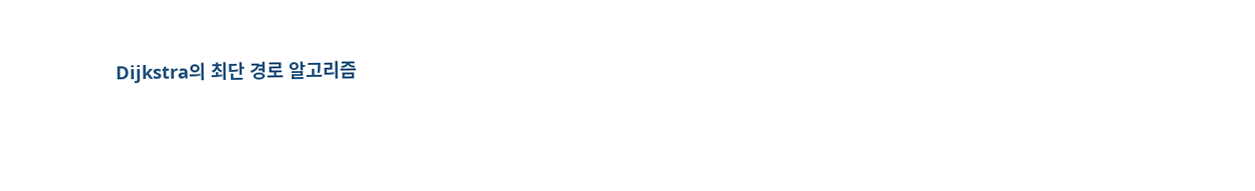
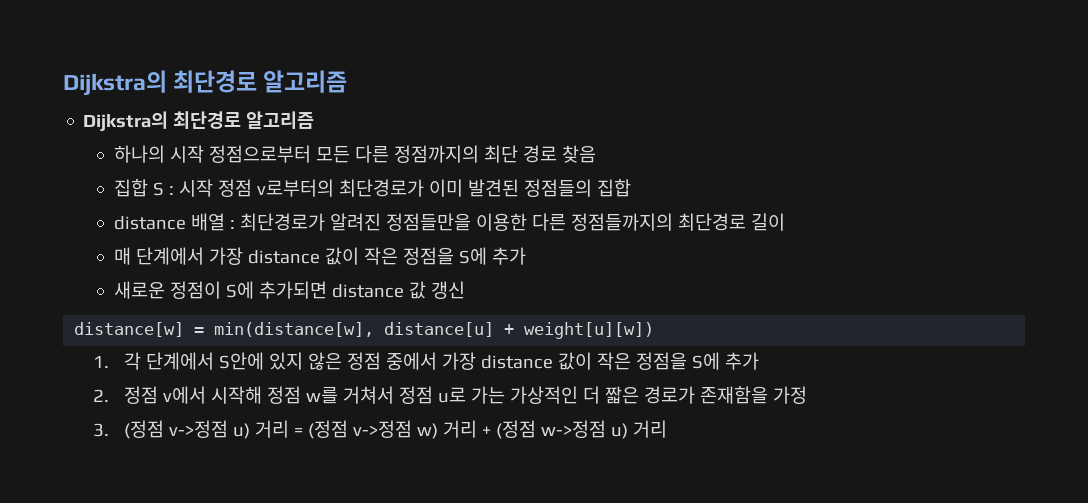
[115,60,357,84] Dijkstra의 최단 경로 알고리즘 -> [63,70,348,96] [83,111,315,132] [113,145,596,163] [113,179,631,197] [113,213,785,231] [113,247,526,265] [113,281,465,299] [74,322,655,339] [93,352,759,370] [93,386,807,404] [93,420,667,439] Dijkstra의 최단경로 알고리즘 // Dijkstra의 최단경로 알고리즘 // 하나의 시작 정점으로부터 모든 다른 정점까지의 최단 경로 찾음 // 집합 S : 시작 정점 v로부터의 최단경로가 이미 발견된 정점들의 집합 // distance 배열 : 최단경로가 알려진 정점들만을 이용한 다른 정점들까지의 최단경로 길이 // 매 단계에서 가장 distance 값이 작은 정점을 S에 추가 // 새로운 정점이 S에 추가되면 distance 값 갱신 // distance[w] = min(distance[w], distance[u] + weight[u][w]) // 1. 각 단계에서 S안에 있지 않은 정점 중에서 가장 distance 값이 작은 정점을 S에 추가 // 2. 정점 v에서 시작해 정점 w를 거쳐서 정점 u로 가는 가상적인 더 짧은 경로가 존재함을 가정 // 3. (정점 v->정점 u) 거리 = (정점 v->정점 w) 거리 + (정점 w->정점 u) 거리

